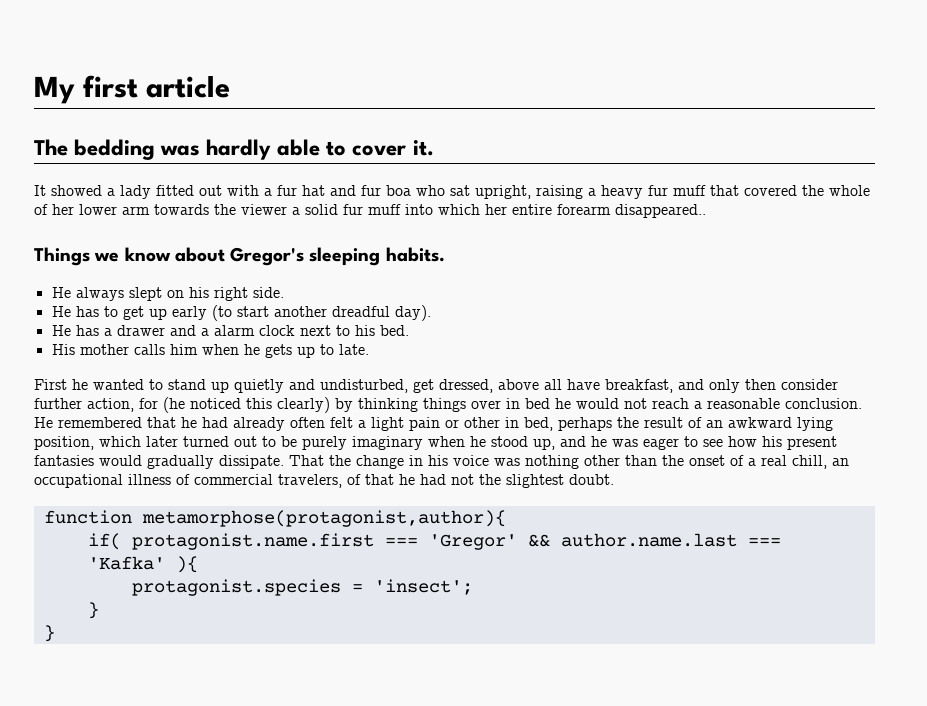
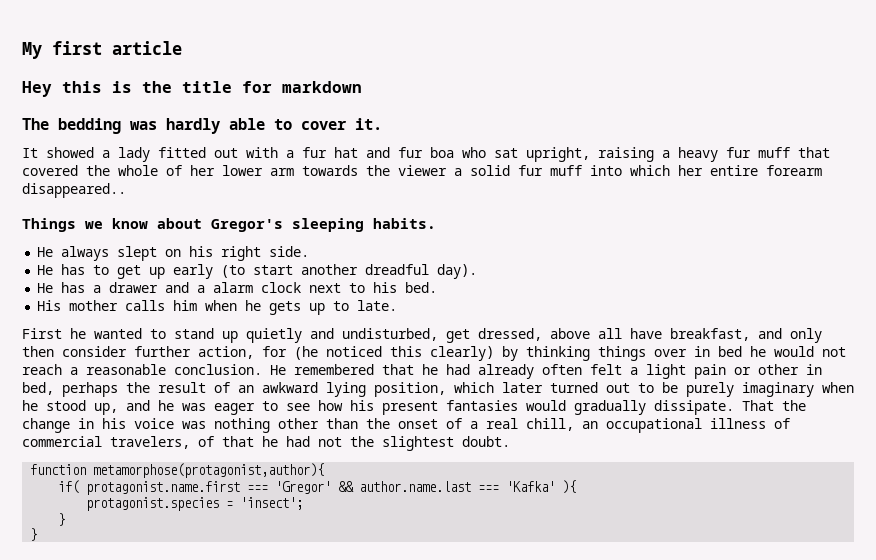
(231, 87) none -> [22,81,362,97] // Hey this is the title for markdown

